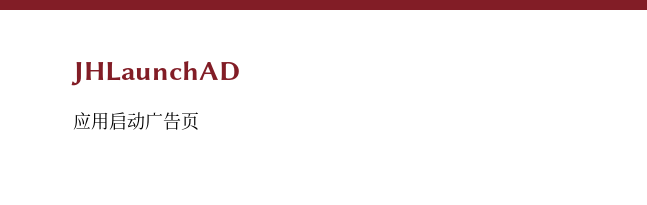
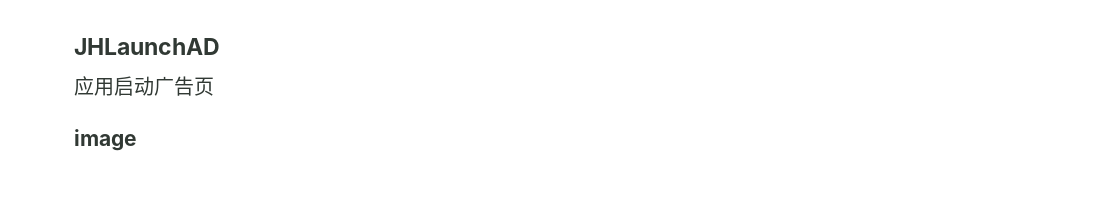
(199, 121) none -> [74,129,137,151] // image

